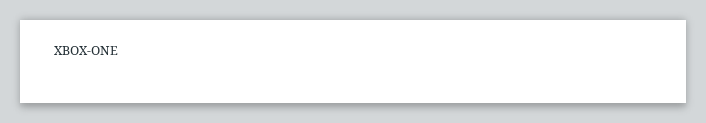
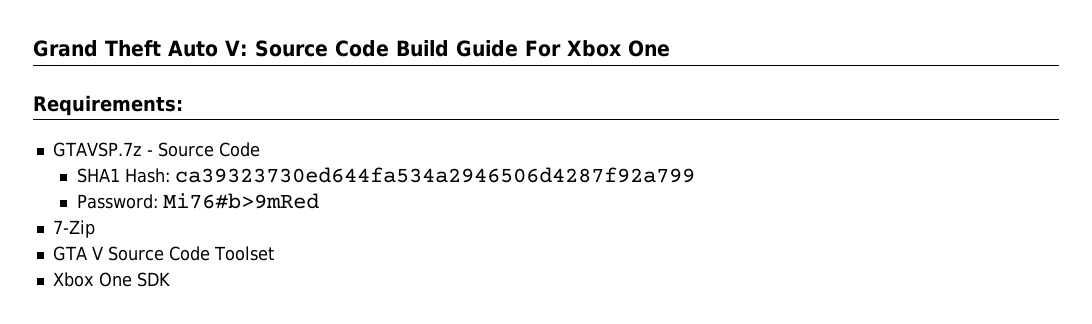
[54,46,118,55] XBOX-ONE -> [33,40,670,57] [33,95,183,116] [52,142,260,157] [76,167,695,183] [76,193,319,209] [52,220,95,238] [52,246,274,261] [52,272,170,287] Grand Theft Auto V: Source Code Build Guide For Xbox One // Requirements: // GTAVSP.7z - Source Code // SHA1 Hash: ca39323730ed644fa534a2946506d4287f92a799 // Password: Mi76#b>9mRed // 7-Zip // GTA V Source Code Toolset // Xbox One SDK

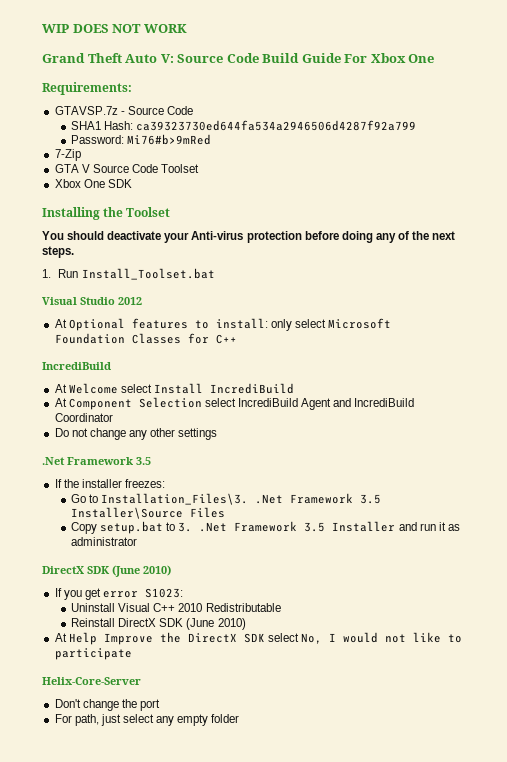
(33, 48) none -> [42,24,187,33] WIP DOES NOT WORK //
(170, 279) none -> [42,207,171,220] [42,231,456,243] [42,246,74,258] [42,268,215,280] [42,297,142,305] [54,318,392,331] [54,333,237,344] [42,362,111,370] [54,383,294,394] [54,397,415,410] [54,413,113,422] [54,428,218,440] [42,457,151,465] [54,479,165,488] [71,493,382,505] [71,507,226,519] [71,521,460,534] [71,537,138,546] [42,565,171,577] [54,588,183,600] [71,603,281,612] [71,618,246,630] [54,632,462,645] [54,648,132,660] [42,677,141,685] [54,699,160,711] [54,714,240,726] // Installing the Toolset // You should deactivate your Anti-virus protection before doing any of the next steps. // 1. Run Install_Toolset.bat // Visual Studio 2012 // At Optional features to install: only select Microsoft Foundation Classes for C++ // IncrediBuild // At Welcome select Install IncrediBuild // At Component Selection select IncrediBuild Agent and IncrediBuild Coordinator // Do not change any other settings // .Net Framework 3.5 // If the installer freezes: // Go to Installation_Files\3. .Net Framework 3.5 Installer\Source Files // Copy setup.bat to 3. .Net Framework 3.5 Installer and run it as administrator // DirectX SDK (June 2010) // If you get error S1023: // Uninstall Visual C++ 2010 Redistributable // Reinstall DirectX SDK (June 2010) // At Help Improve the DirectX SDK select No, I would not like to participate // Helix-Core-Server // Don't change the port // For path, just select any empty folder

